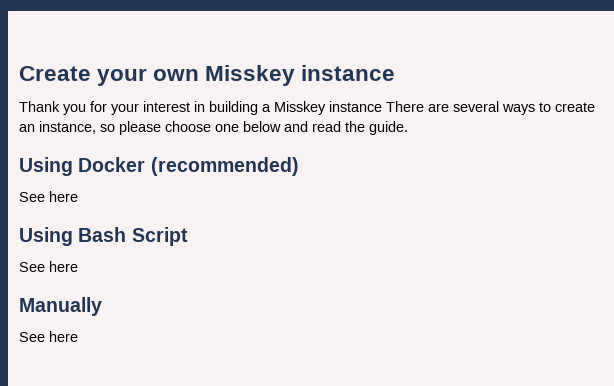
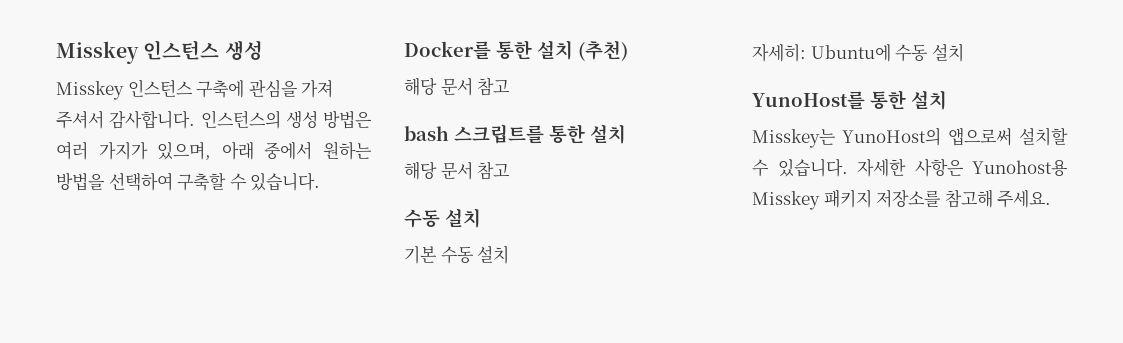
[19,65,396,86] [19,101,595,115] [19,121,408,135] [19,157,299,176] [19,191,78,202] [19,227,188,246] [19,261,78,272] [19,297,102,316] [19,331,78,342] Create your own Misskey instance // Thank you for your interest in building a Misskey instance There are several ways to create an instance, so please choose one below and read the guide. // Using Docker (recommended) // See here // Using Bash Script // See here // Manually // See here -> [56,40,263,64] [56,79,334,100] [56,110,372,129] [56,141,372,160] [56,172,321,191] [404,40,628,61] [404,77,511,96] [404,124,626,144] [404,161,511,180] [404,208,481,228] [404,245,510,264] [752,43,964,62] [752,90,947,110] [752,127,1068,148] [752,158,1068,177] [752,189,1052,210] Misskey 인스턴스 생성 // Misskey 인스턴스 구축에 관심을 가져 주셔서 감사합니다. 인스턴스의 생성 방법은 여러 가지가 있으며, 아래 중에서 원하는 방법을 선택하여 구축할 수 있습니다. // Docker를 통한 설치 (추천) // 해당 문서 참고 // bash 스크립트를 통한 설치 // 해당 문서 참고 // 수동 설치 // 기본 수동 설치 // 자세히: Ubuntu에 수동 설치 // YunoHost를 통한 설치 // Misskey는 YunoHost의 앱으로써 설치할 수 있습니다. 자세한 사항은 Yunohost용 Misskey 패키지 저장소를 참고해 주세요.

